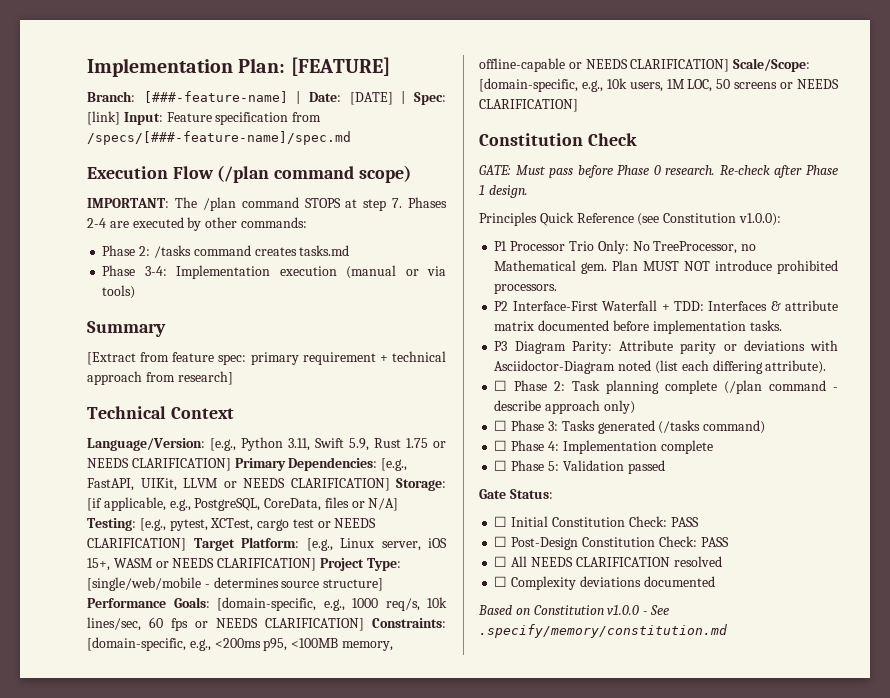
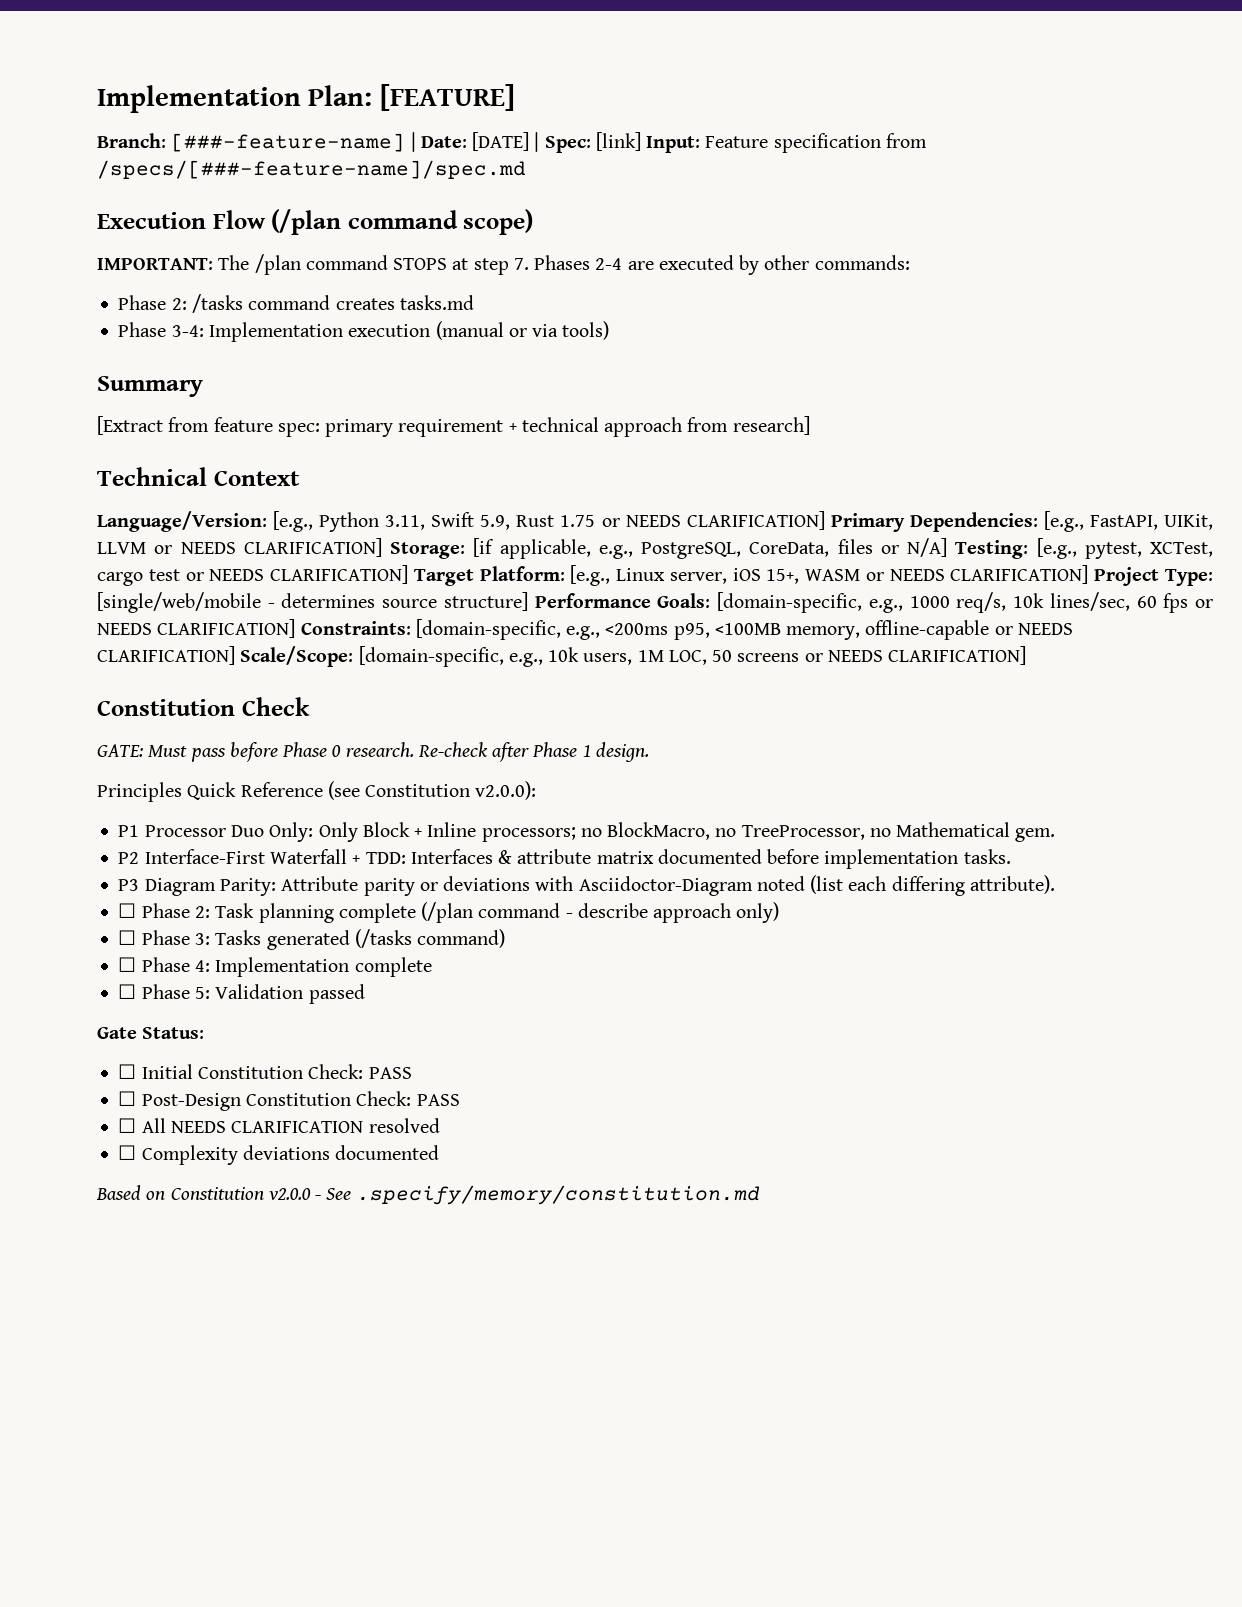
[738,213,781,226] v1.0.0): -> [475,781,537,800] v2.0.0):
[568,240,757,254] [494,260,838,274] [494,283,558,294] Trio Only: No TreeProcessor, no Mathematical gem. Plan MUST NOT introduce prohibited processors. -> [230,822,1056,842] Duo Only: Only Block + Inline processors; no BlockMacro, no TreeProcessor, no Mathematical gem.
[607,605,640,615] v1.0.0 -> [268,1188,311,1200] v2.0.0

